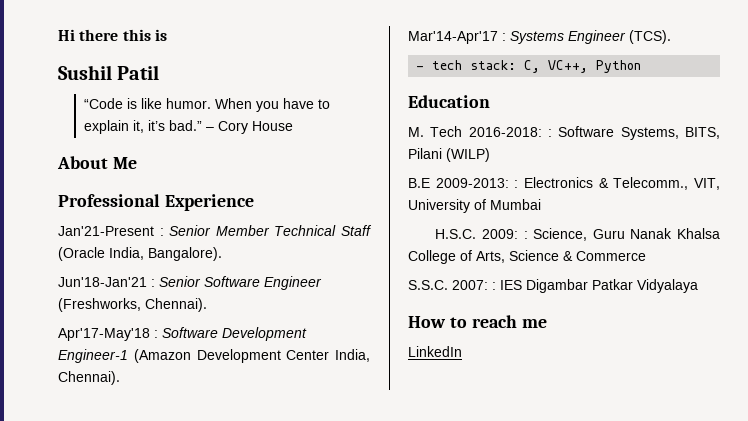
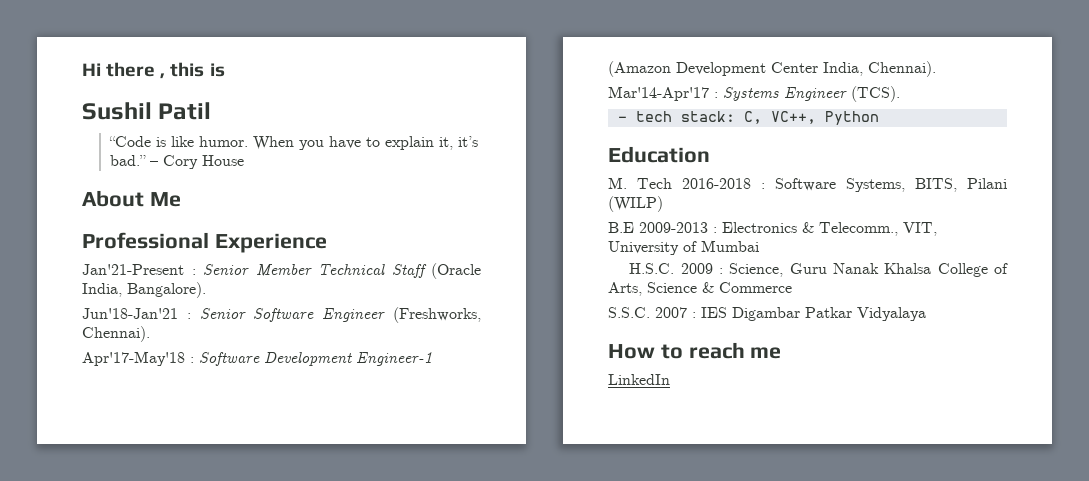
(119, 35) none -> [160,73,166,79] ,
[468,127,542,137] 2016-2018: -> [682,178,751,189] 2016-2018
[435,178,509,188] 2009-2013: -> [639,222,708,233] 2009-2013
[482,229,519,239] 2009: -> [680,263,713,274] 2009
[452,280,488,290] 2007: -> [655,307,687,318] 2007

